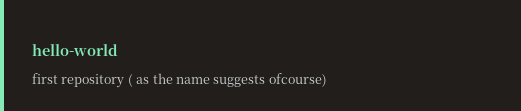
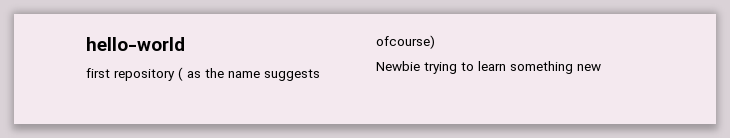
(327, 80) none -> [376,61,601,74] // Newbie trying to learn something new

